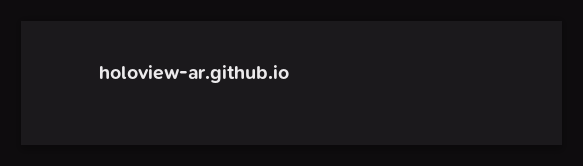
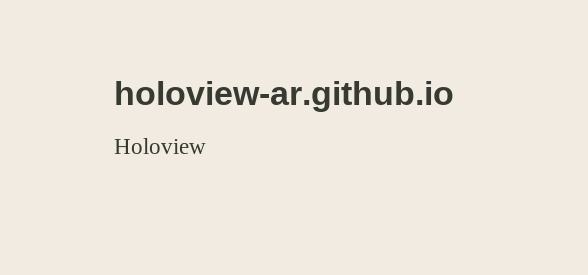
(289, 74) none -> [114,138,206,154] // Holoview

